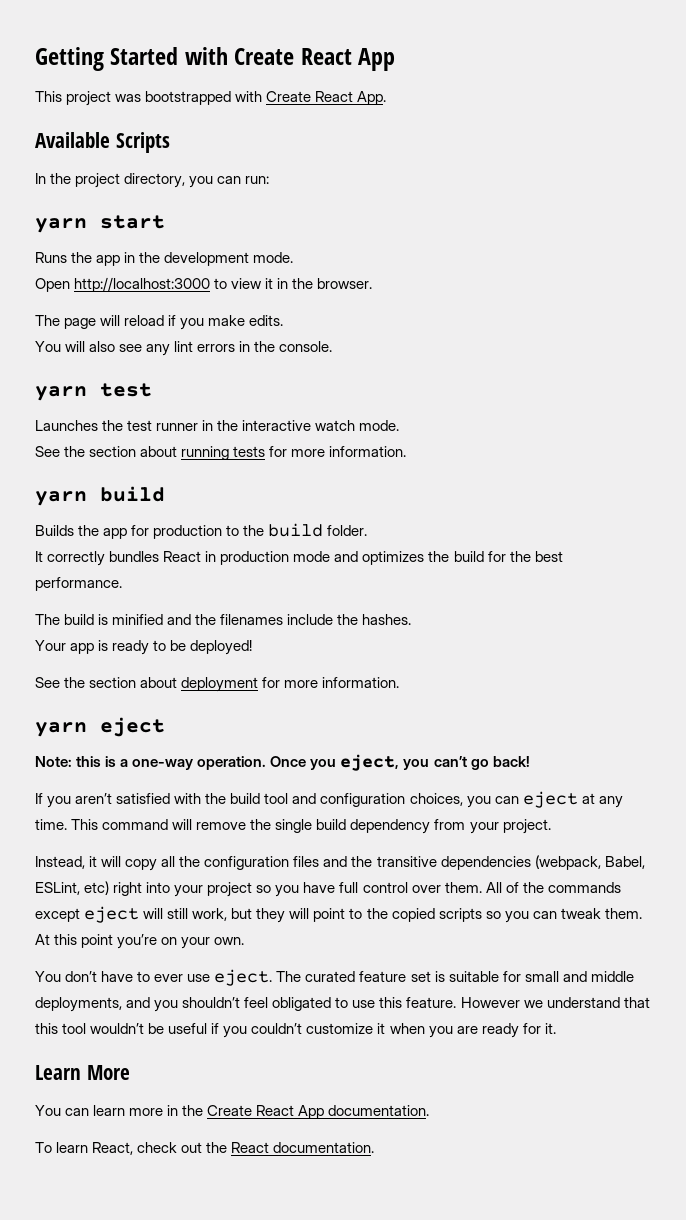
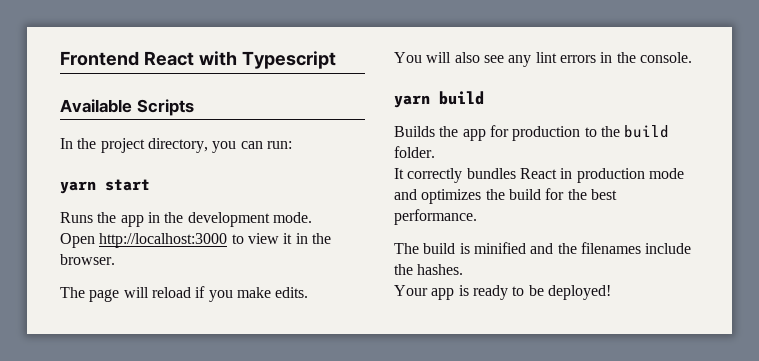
[35,47,396,71] [35,91,387,106] Getting Started with Create React App // This project was bootstrapped with Create React App. -> [60,51,336,69] Frontend React with Typescript
[35,383,152,401] [35,420,400,431] [35,446,407,460] // yarn test // Launches the test runner in the interactive watch mode. // See the section about running tests for more information. -> (692, 57) none
[35,677,400,692] [35,717,165,737] [35,754,530,771] [35,791,623,808] [35,819,551,834] [35,855,645,871] [35,881,621,897] [35,906,642,923] [35,934,245,949] [35,969,634,986] [35,997,650,1012] [35,1023,556,1038] [35,1065,130,1080] [35,1105,430,1119] [35,1142,375,1155] // See the section about deployment for more information. // yarn eject // Note: this is a one-way operation. Once you eject, you can’t go back! // If you aren’t satisfied with the build tool and configuration choices, you can eject at any time. This command will remove the single build dependency from your project. // Instead, it will copy all the configuration files and the transitive dependencies (webpack, Babel, ESLint, etc) right into your project so you have full control over them. All of the commands except eject will still work, but they will point to the copied scripts so you can tweak them. At this point you’re on your own. // You don’t have to ever use eject. The curated feature set is suitable for small and middle deployments, and you shouldn’t feel obligated to use this feature. However we understand that this tool wouldn’t be useful if you couldn’t customize it when you are ready for it. // Learn More // You can learn more in the Create React App documentation. // To learn React, check out the React documentation. -> (611, 292) none

